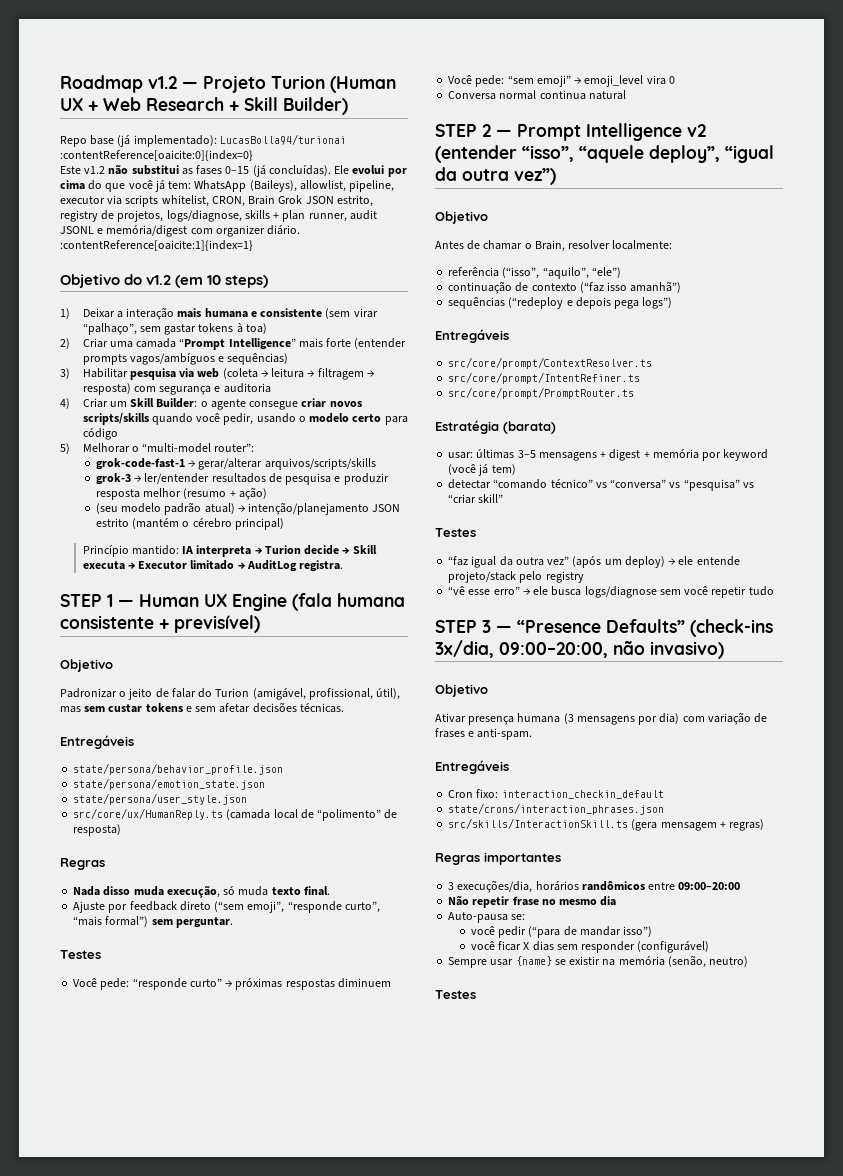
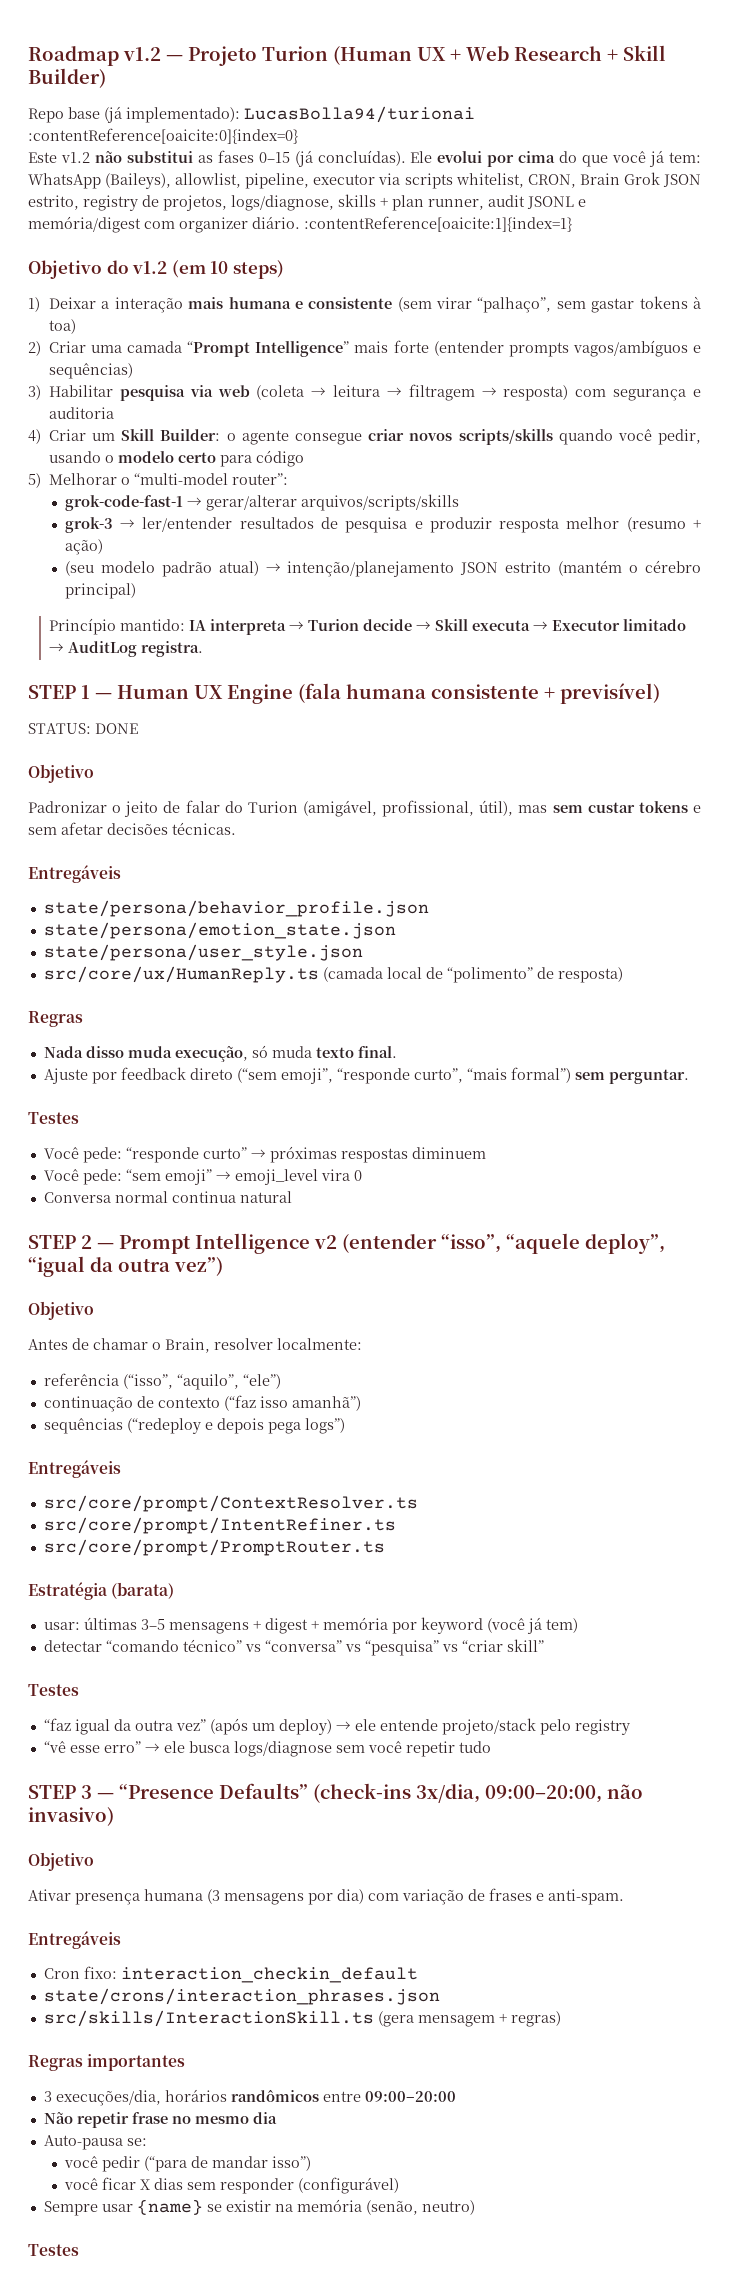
(260, 624) none -> [28,723,138,734] // STATUS: DONE

